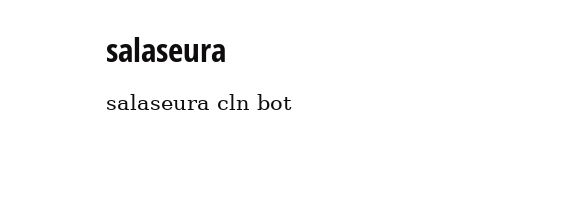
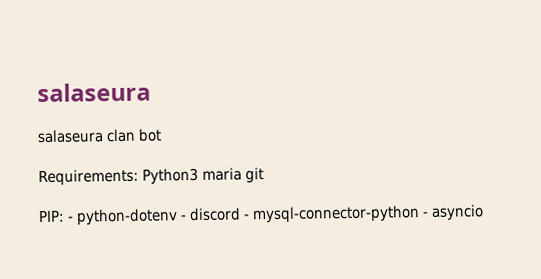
[217,94,250,110] cln -> [106,128,137,143] clan
(292, 102) none -> [38,167,265,187] [38,204,485,226] // Requirements: Python3 maria git // PIP: - python-dotenv - discord - mysql-connector-python - asyncio

